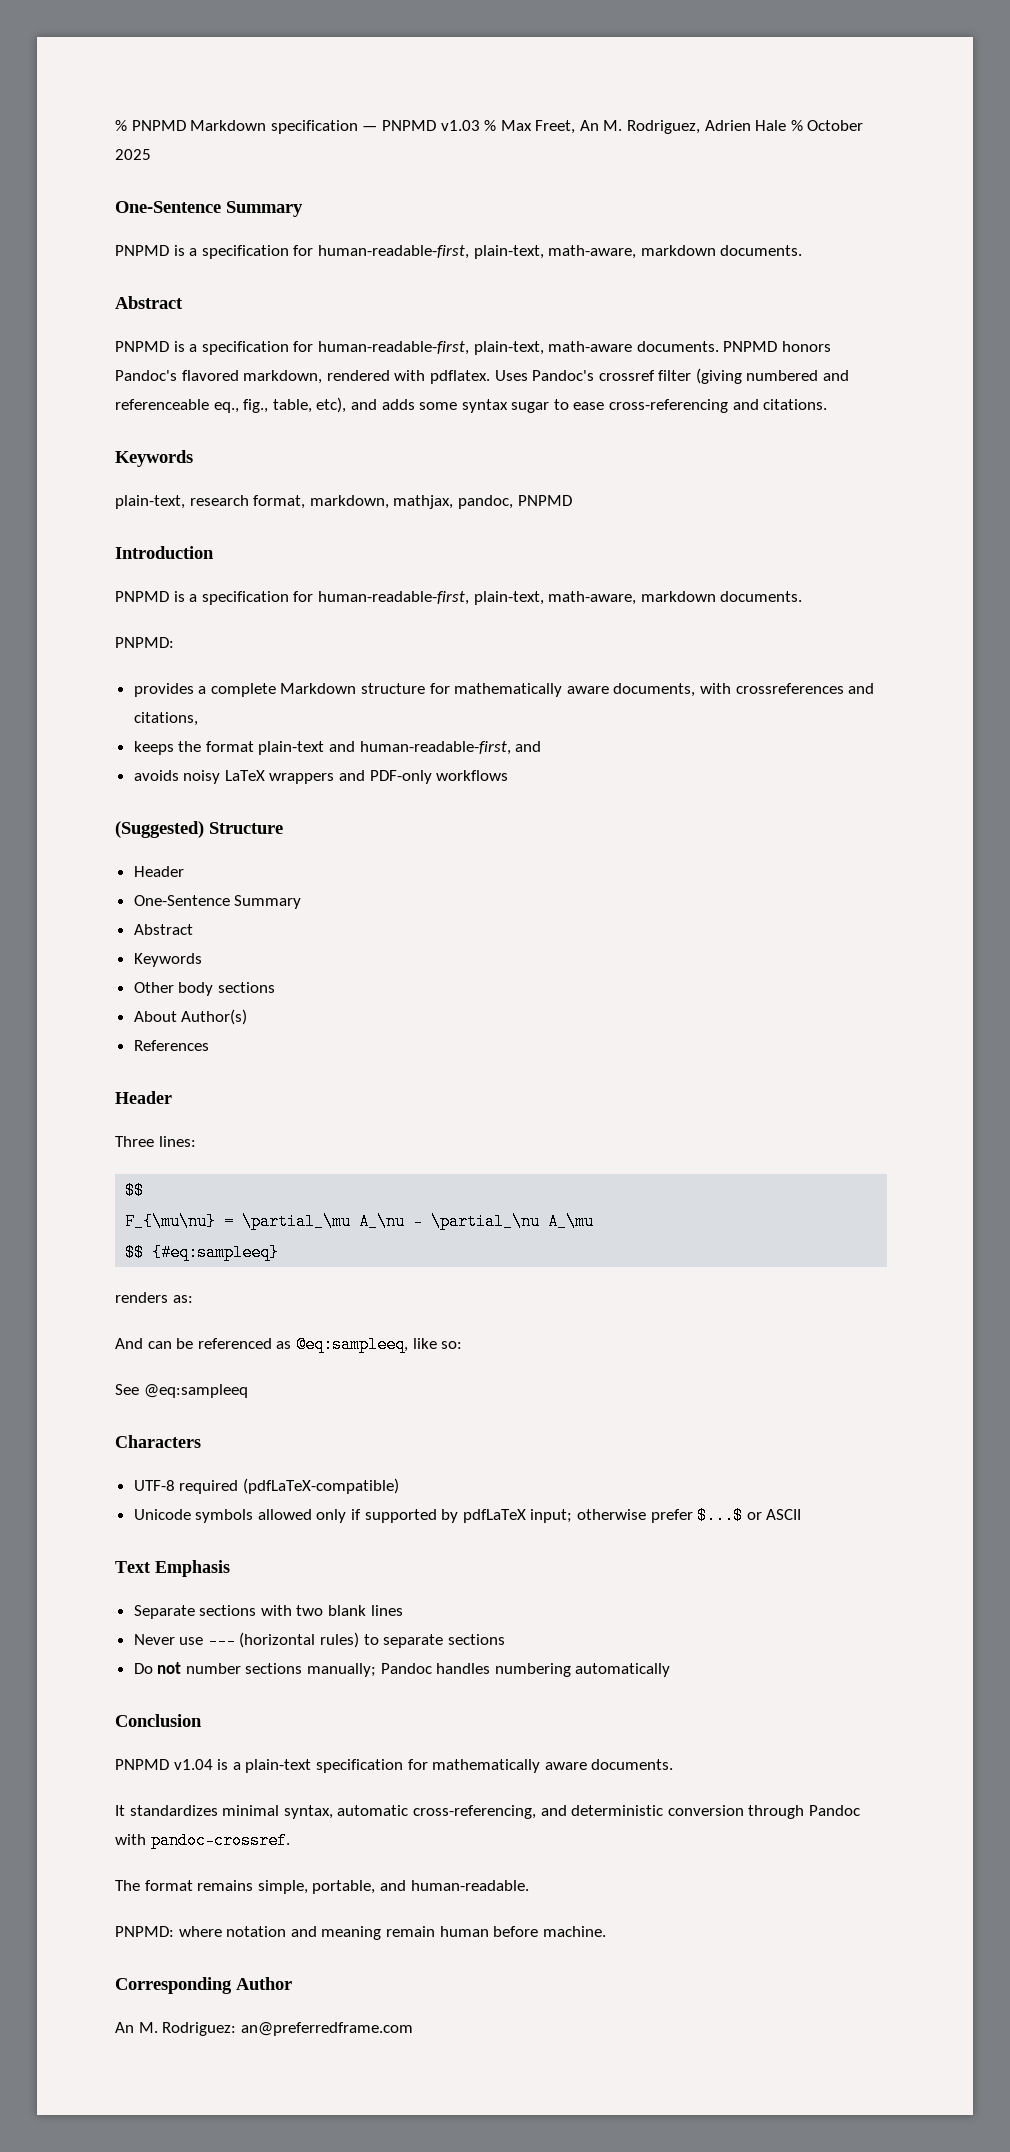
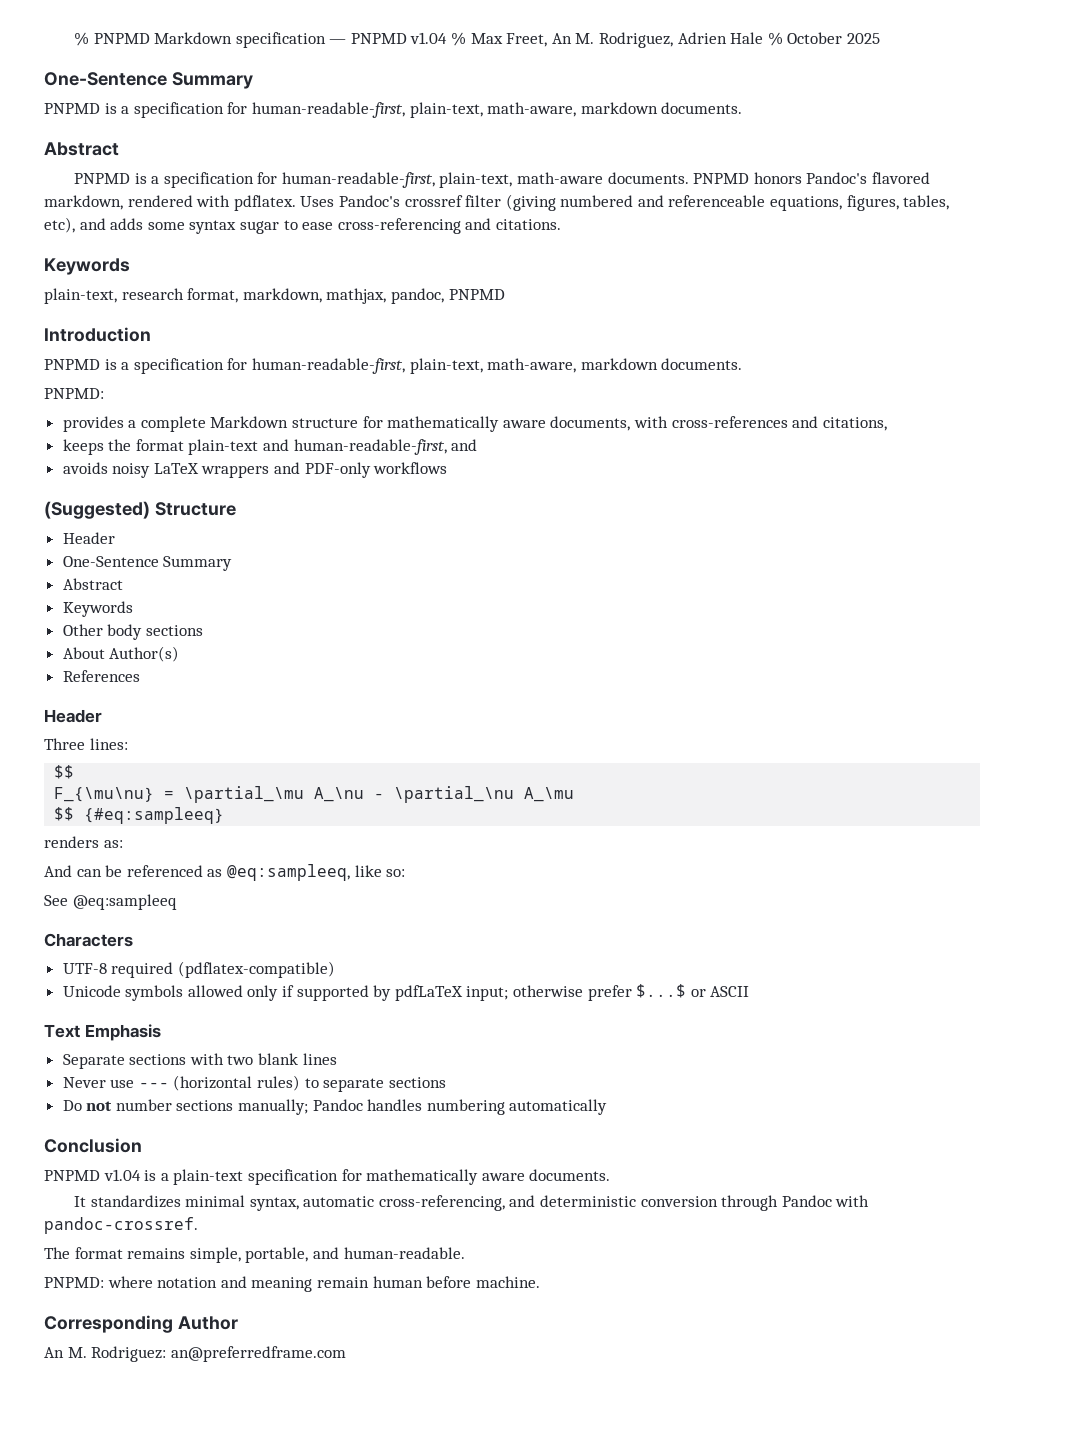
[440,120,480,131] v1.03 -> [410,32,448,44] v1.04
[213,399,312,413] eq., fig., table, -> [770,195,950,211] equations, figures, tables,
[735,683,844,694] crossreferences -> [671,416,788,428] cross-references
[242,1478,399,1494] (pdfLaTeX-compatible) -> [177,961,335,978] (pdflatex-compatible)

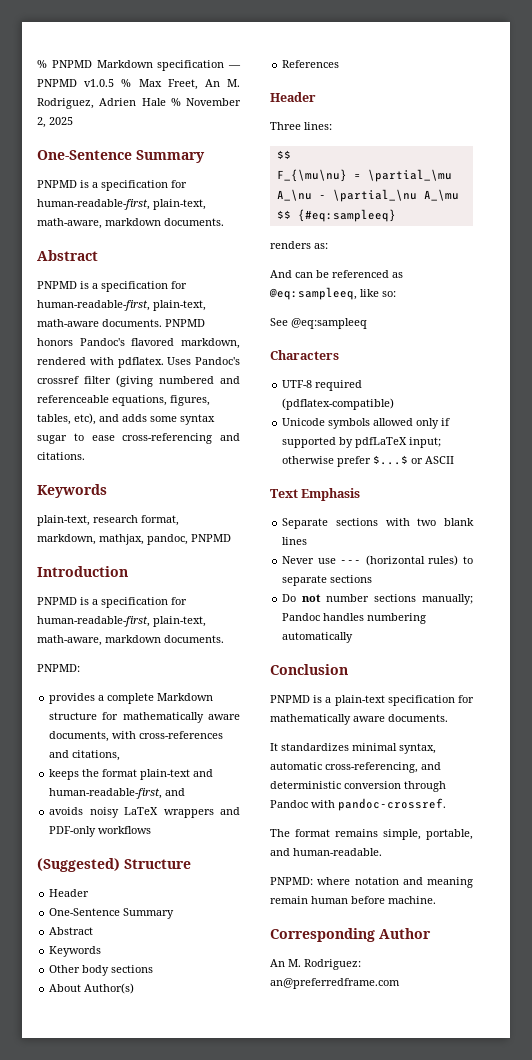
[410,32,448,44] v1.04 -> [84,79,115,87] v1.0.5
[787,32,843,44] October -> [186,98,241,106] [37,117,46,128] November 2,
[103,1169,141,1181] v1.04 -> (310, 699) none

